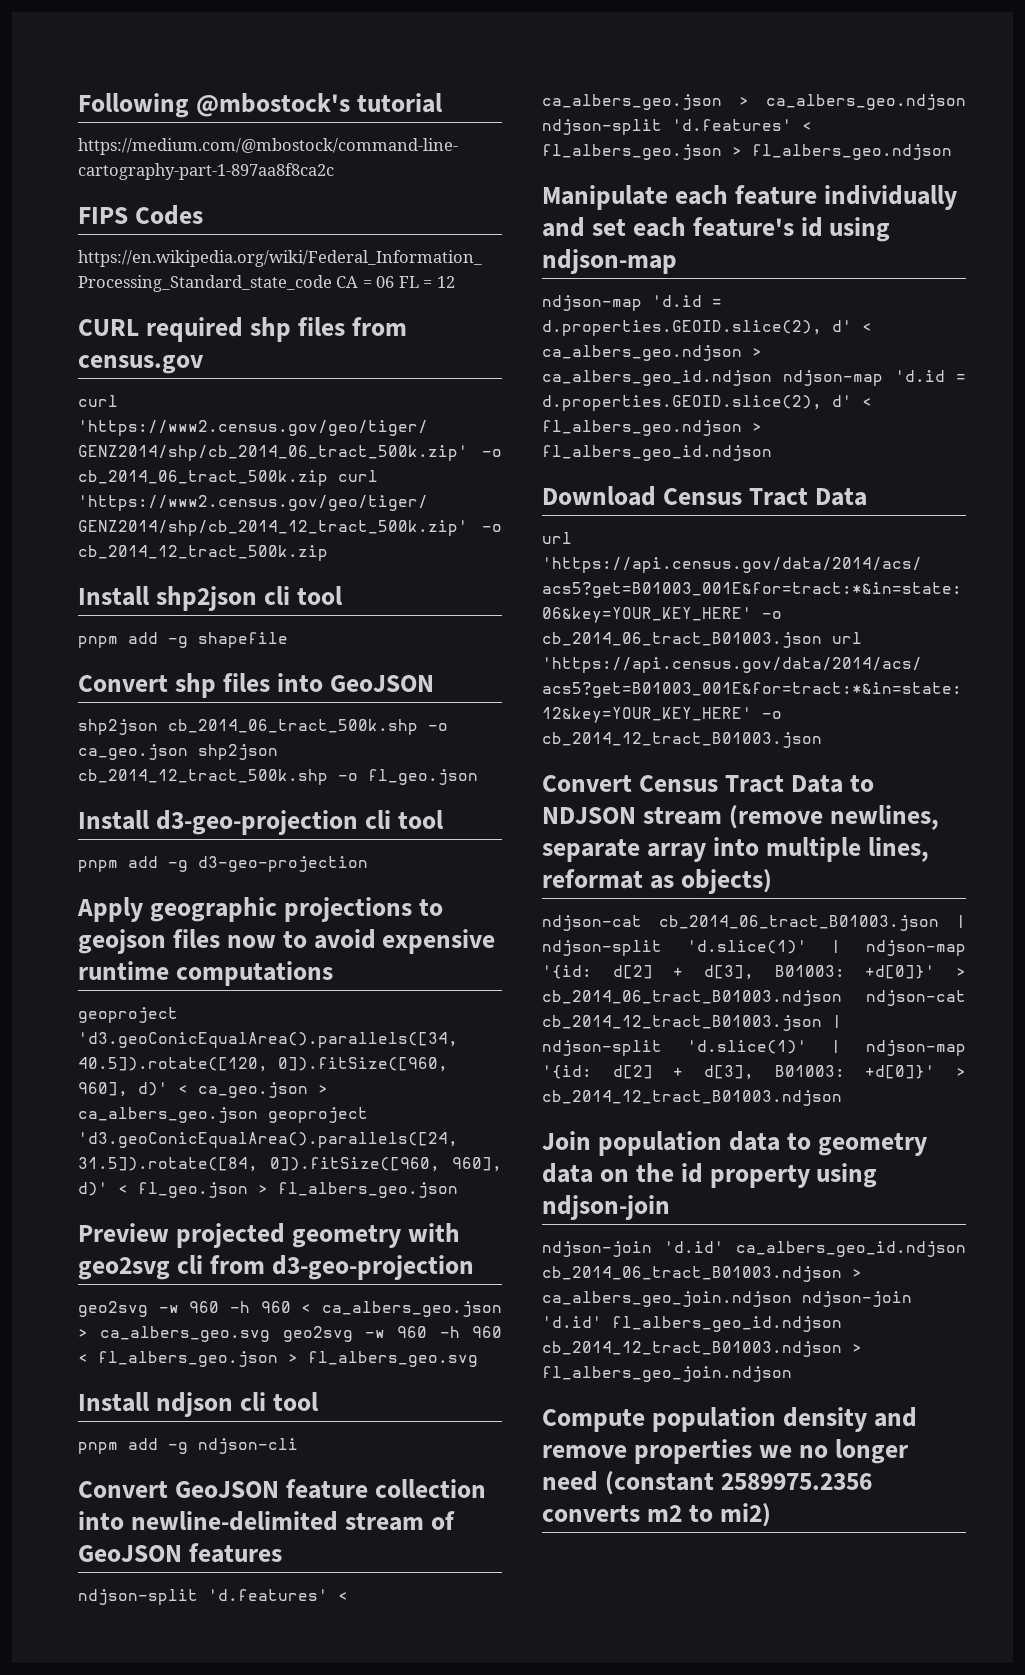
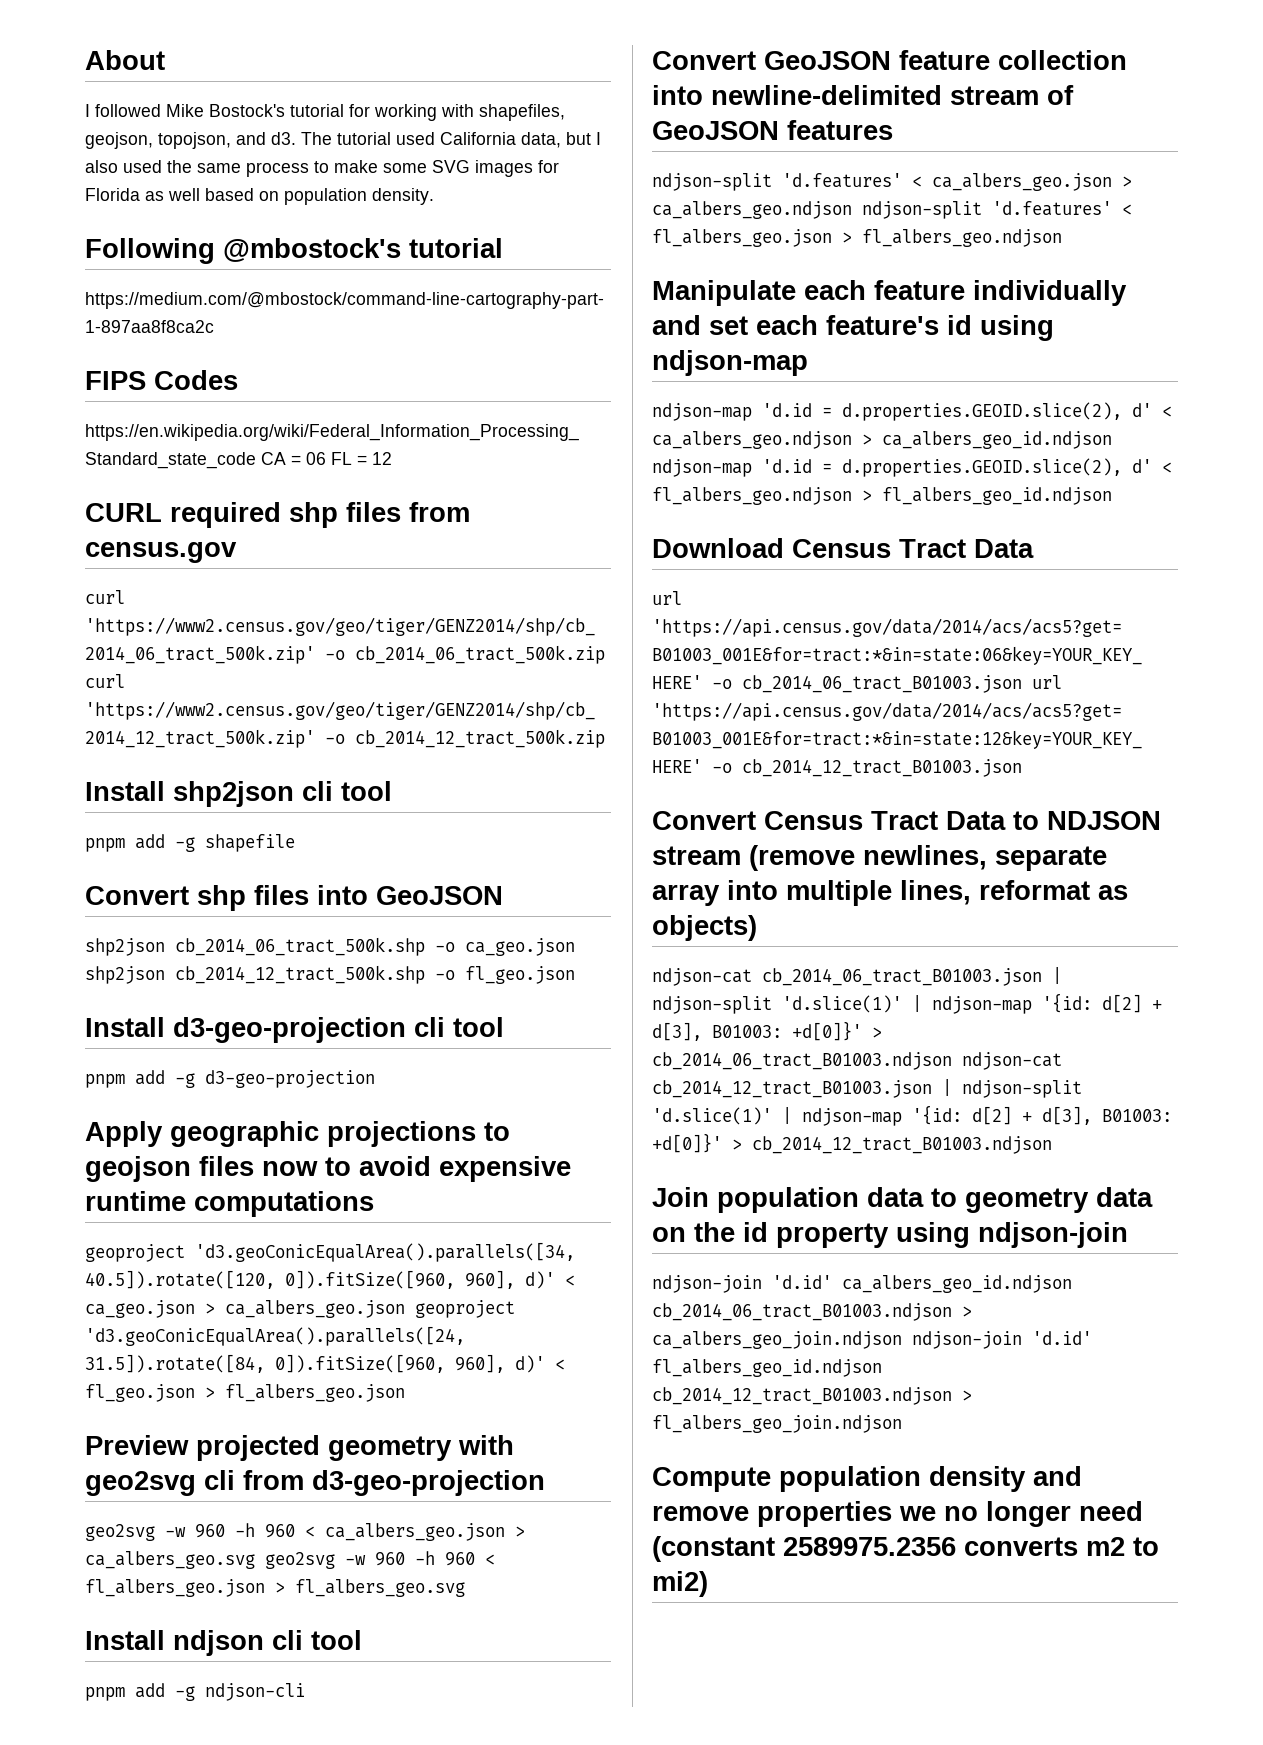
(78, 105) none -> [85,50,165,70] [85,104,565,121] [85,132,601,149] [85,160,559,177] [85,188,434,205] About // I followed Mike Bostock's tutorial for working with shapefiles, geojson, topojson, and d3. The tutorial used California data, but I also used the same process to make some SVG images for Florida as well based on population density. //

